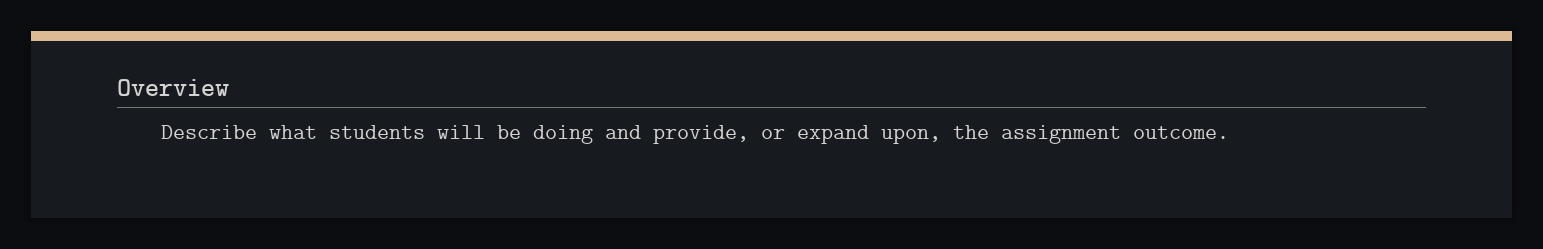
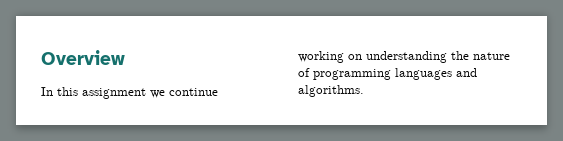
[160,125,1229,144] Describe what students will be doing and provide, or expand upon, the assignment outcome. -> [41,87,218,99] [298,51,510,63] [298,68,477,80] [298,85,364,97] In this assignment we continue working on understanding the nature of programming languages and algorithms.

